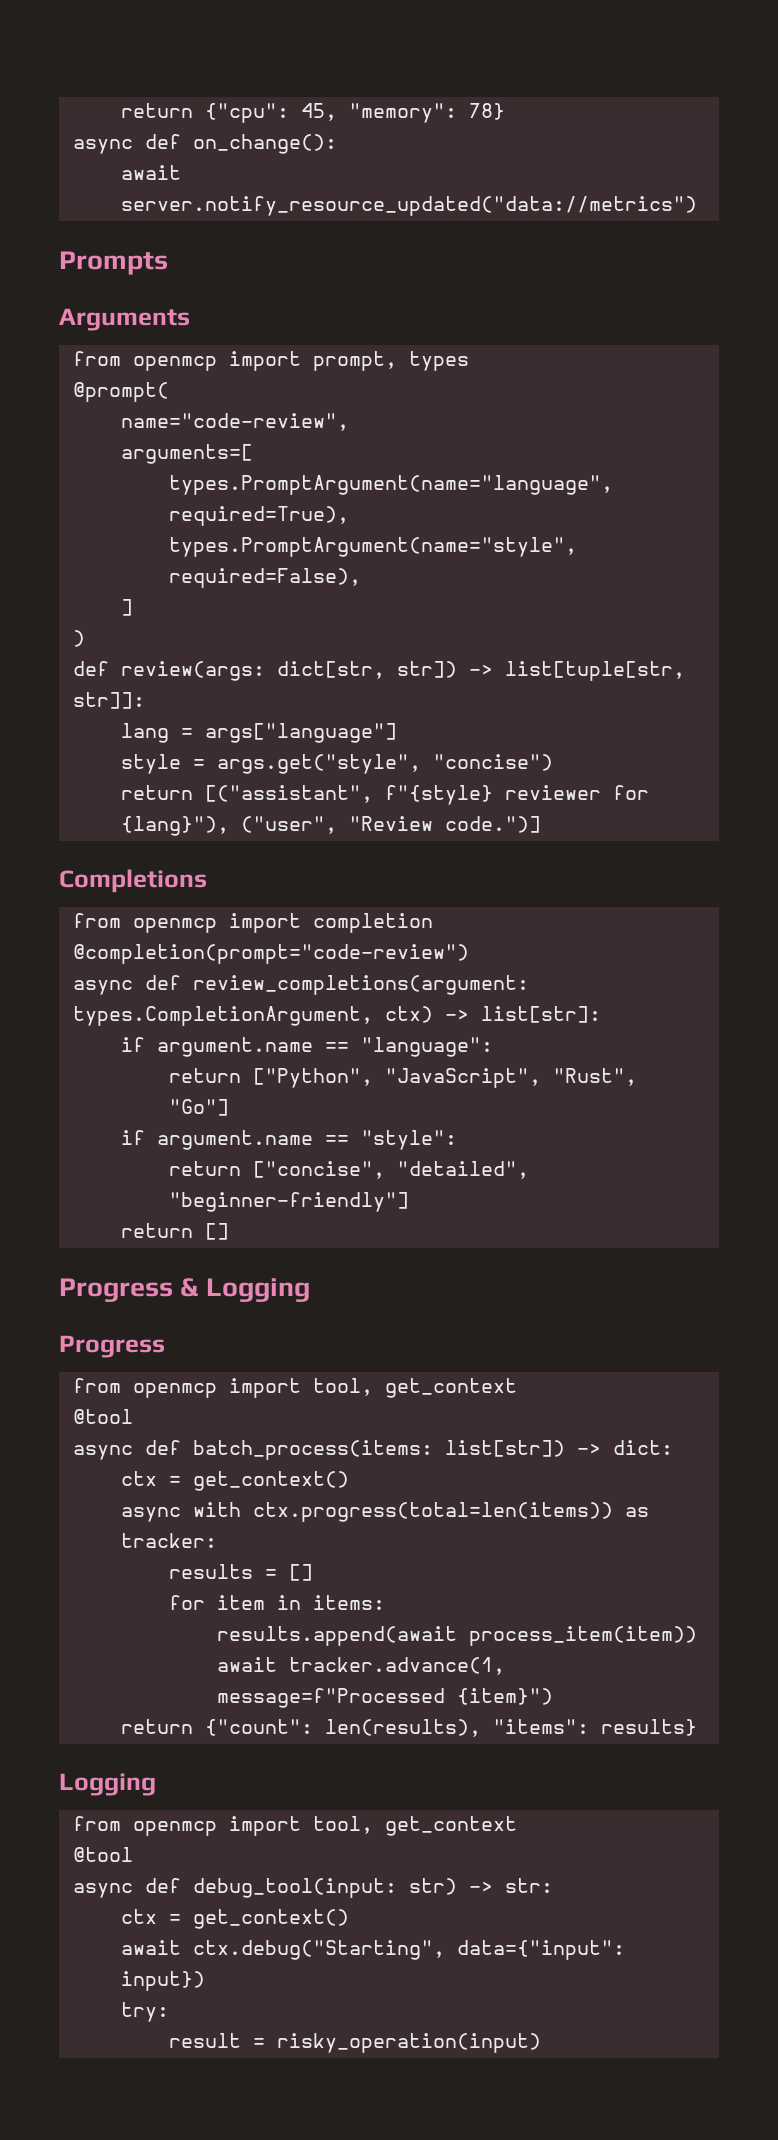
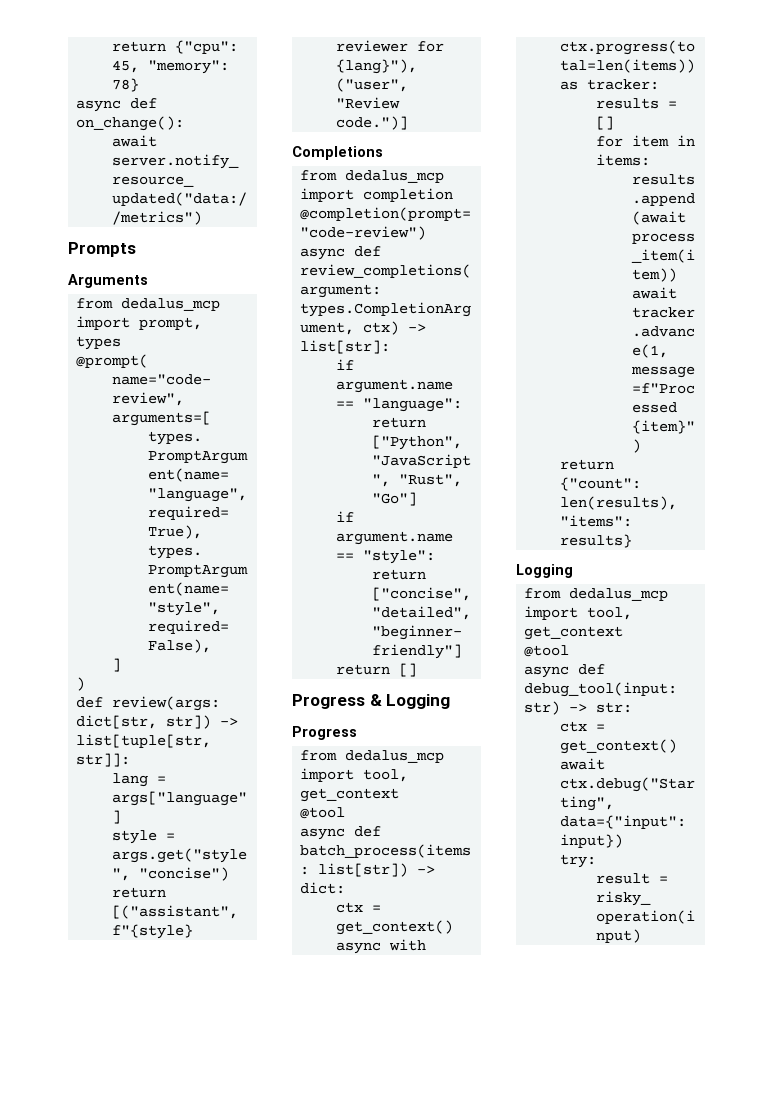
[132,356,217,371] openmcp -> [120,298,220,311] dedalus_mcp
[132,918,217,933] openmcp -> [344,170,444,183] dedalus_mcp
[132,1383,217,1398] openmcp -> [344,750,444,763] dedalus_mcp
[132,1821,217,1836] openmcp -> [568,588,668,601] dedalus_mcp

